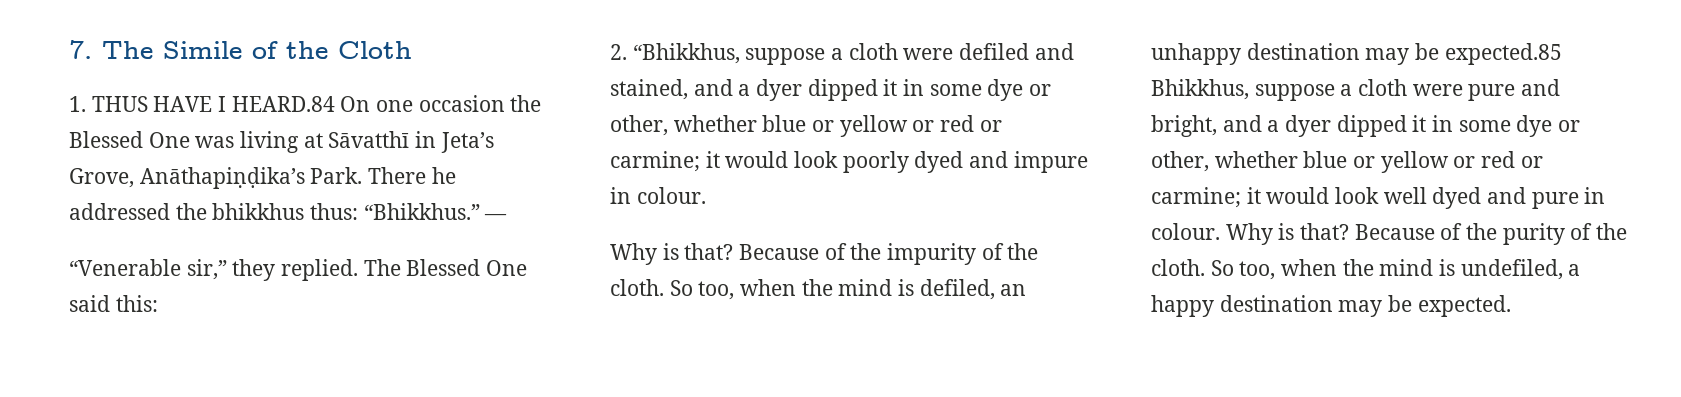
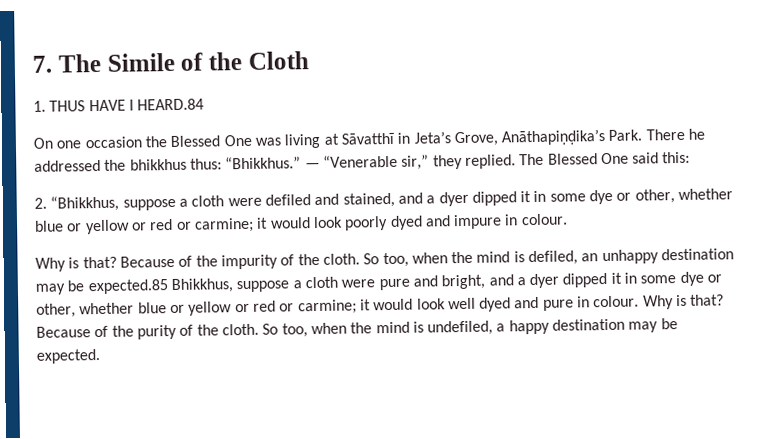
(335, 104) none -> (205, 104) //
(508, 217) // -> (320, 165) none

